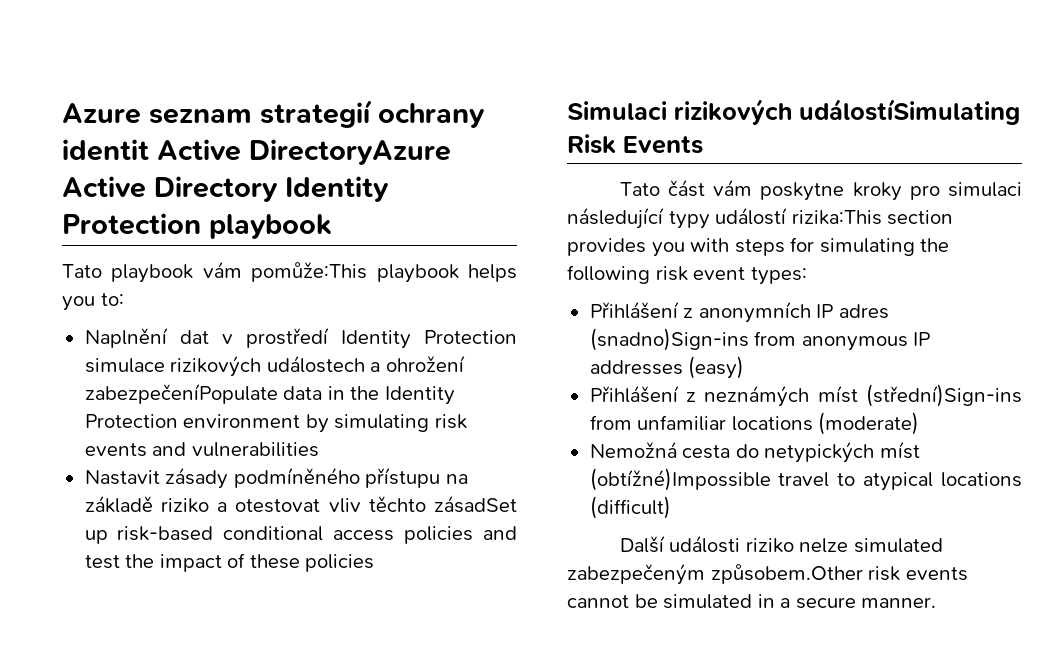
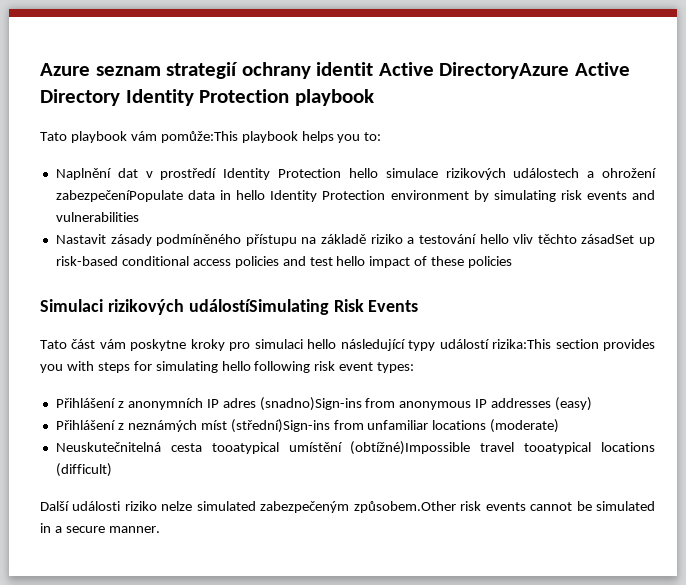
(517, 337) none -> [348,168,378,178] hello
[350,386,380,400] the -> [236,190,266,200] hello
[235,499,321,513] otestovat -> [418,234,509,244] testování hello
[125,554,155,568] the -> [336,256,366,266] hello
(1023, 189) none -> [307,339,337,349] hello
[920,238,950,252] the -> [221,361,251,371] hello
[589,441,920,463] [589,468,934,491] Nemožná cesta do netypických míst (obtížné)Impossible travel to atypical -> [55,441,592,455] Neuskutečnitelná cesta tooatypical umístění (obtížné)Impossible travel tooatypical

